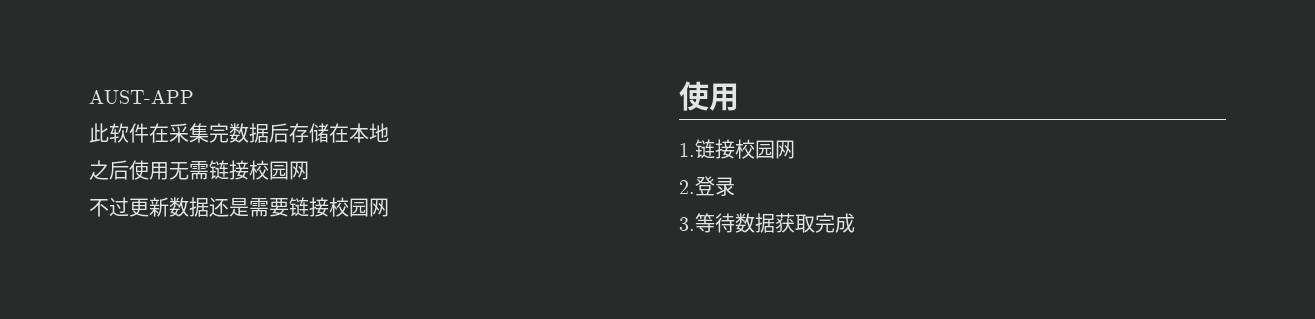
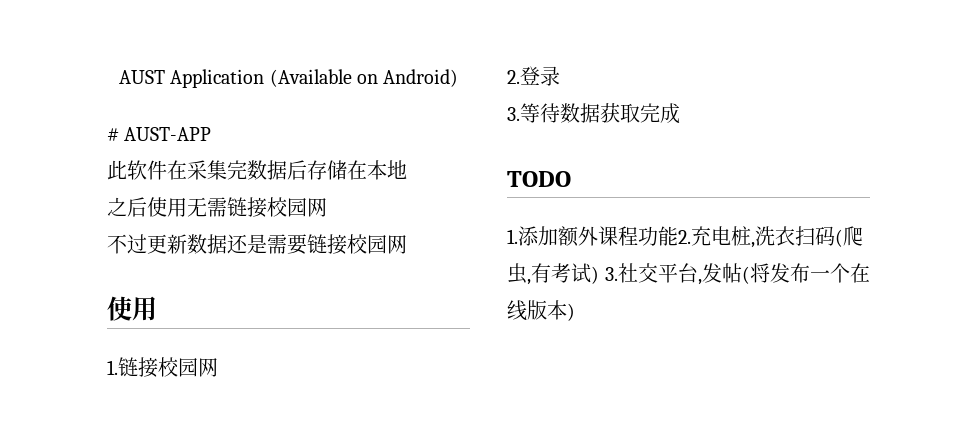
(89, 97) none -> [118,69,459,88] [107,128,119,141] AUST Application (Available on Android) // #
(855, 223) none -> [507,171,571,187] [507,226,863,248] [507,263,870,285] [507,300,575,321] // TODO // 1.添加额外课程功能2.充电桩,洗衣扫码(爬虫,有考试) 3.社交平台,发帖(将发布一个在线版本)

